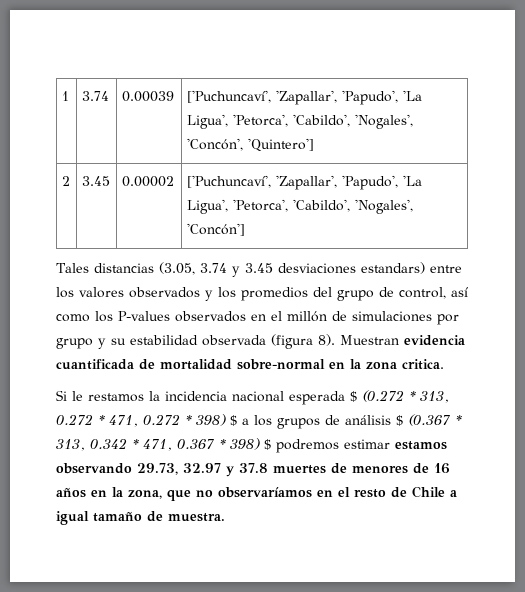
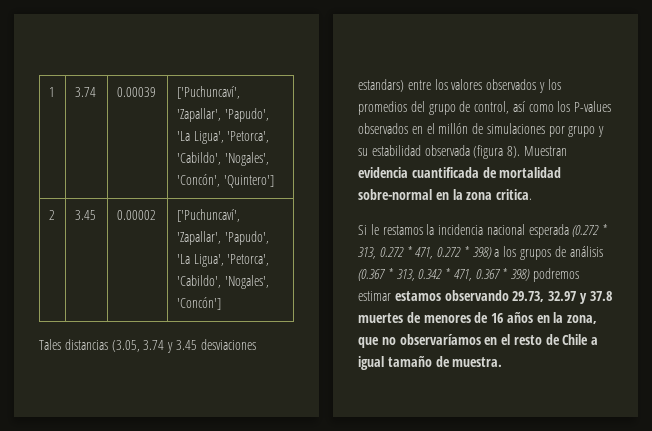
[350,391,357,402] $ -> (569, 231) none
[230,415,237,426] $ -> (492, 253) none
[396,415,403,426] $ -> (603, 251) none
[264,439,271,450] $ -> (531, 275) none

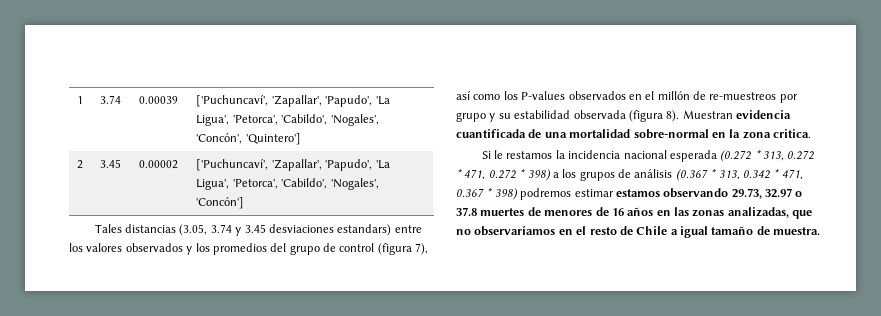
[474,101,510,114] control, -> [339,243,429,255] control (figura 7),
[486,123,545,134] simulaciones -> [709,92,777,100] re-muestreos
(497, 172) none -> [544,132,567,138] una
[579,293,587,304] y -> [795,191,803,197] o
[553,312,598,324] la zona, -> [674,207,789,218] las zonas analizadas,

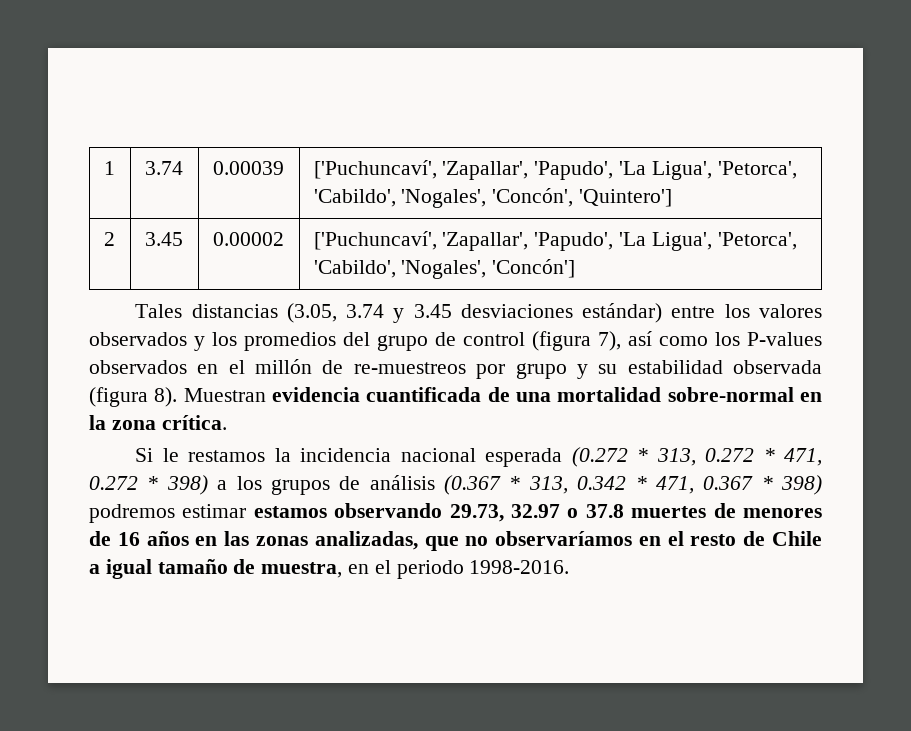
[337,224,392,236] estandars) -> [582,303,663,323] estándar)
[773,129,811,138] critica. -> [161,415,227,430] crítica.
[773,227,821,235] muestra. -> [261,560,570,579] muestra, en el periodo 1998-2016.

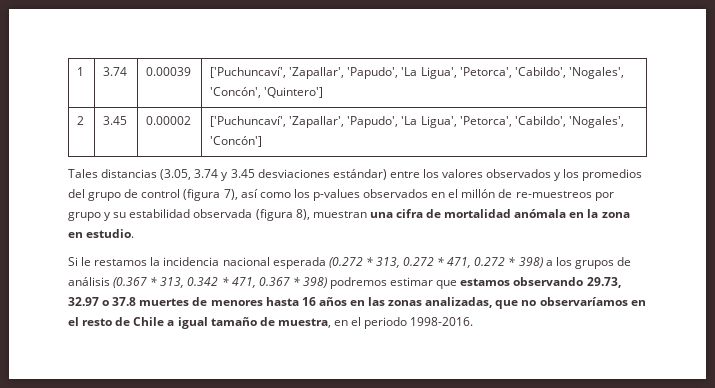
[747,332,822,346] P-values -> [312,189,360,201] p-values
[154,387,794,407] 8). Muestran evidencia cuantificada de una mortalidad sobre-normal -> [295,209,567,220] 8), muestran una cifra de mortalidad anómala
[161,415,227,430] crítica. -> [68,229,135,238] en estudio.
(247, 511) none -> [436,280,458,289] que
[89,531,111,546] de -> [265,297,299,306] hasta

